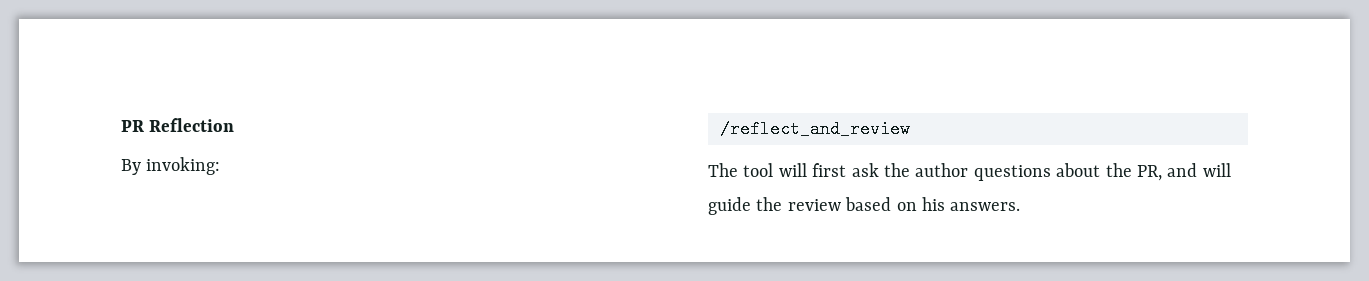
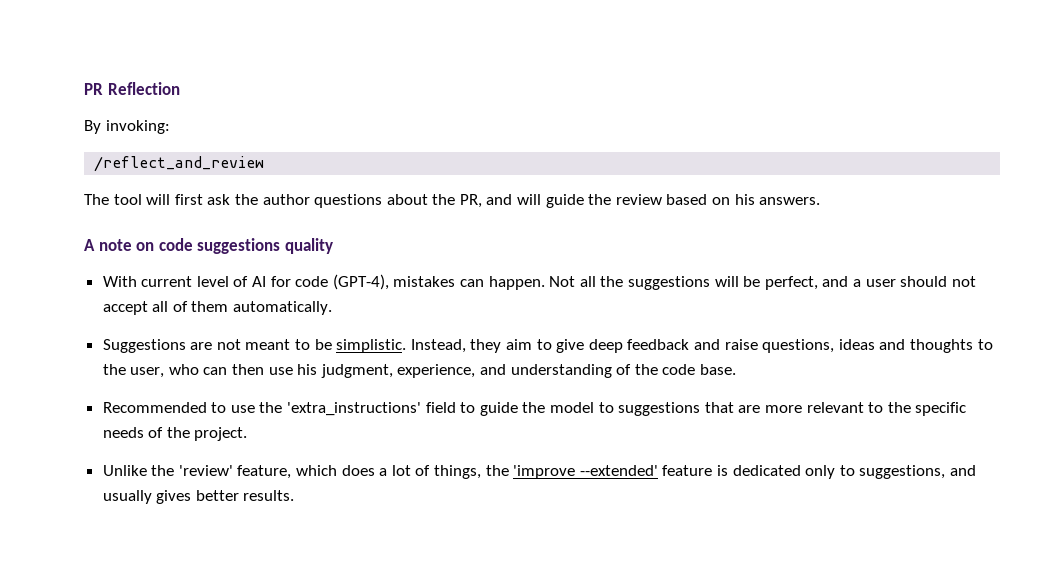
(1021, 206) none -> [84,238,333,254] [102,274,976,290] [102,301,333,315] [102,339,993,353] [102,364,736,378] [102,402,967,416] [102,427,248,441] [102,465,976,479] [102,490,295,504] // A note on code suggestions quality // With current level of AI for code (GPT-4), mistakes can happen. Not all the suggestions will be perfect, and a user should not accept all of them automatically. // Suggestions are not meant to be simplistic. Instead, they aim to give deep feedback and raise questions, ideas and thoughts to the user, who can then use his judgment, experience, and understanding of the code base. // Recommended to use the 'extra_instructions' field to guide the model to suggestions that are more relevant to the specific needs of the project. // Unlike the 'review' feature, which does a lot of things, the 'improve --extended' feature is dedicated only to suggestions, and usually gives better results.

